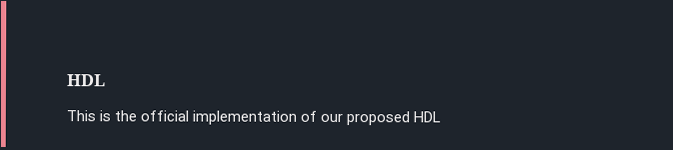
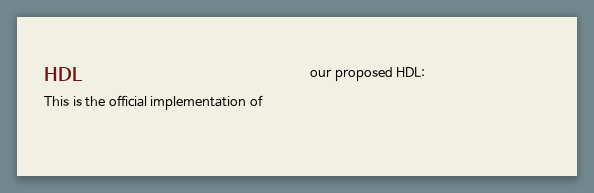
[413,111,442,123] HDL -> [396,67,426,77] HDL:

